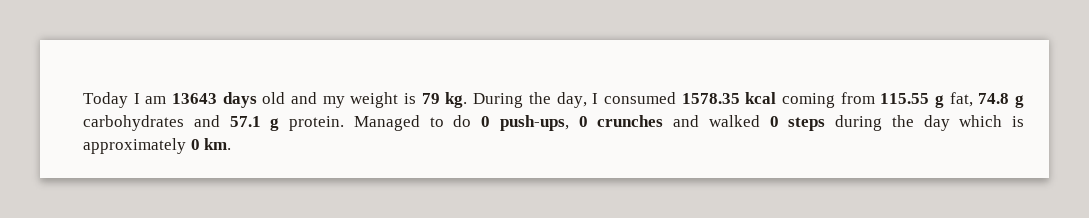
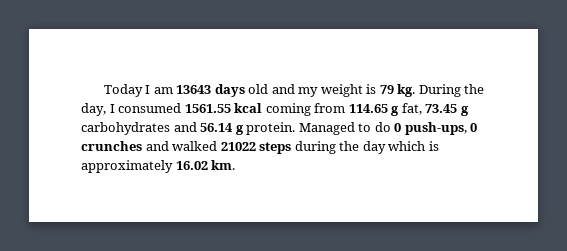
[681,93,740,104] 1578.35 -> [184,104,231,113] 1561.55
[880,93,930,104] 115.55 -> [348,104,388,113] 114.65
[978,93,1010,104] 74.8 -> [425,104,458,113] 73.45
[229,116,261,127] 57.1 -> [200,123,234,132] 56.14
[769,116,779,127] 0 -> [220,142,256,151] 21022
[190,139,200,150] 0 -> [175,161,208,170] 16.02

